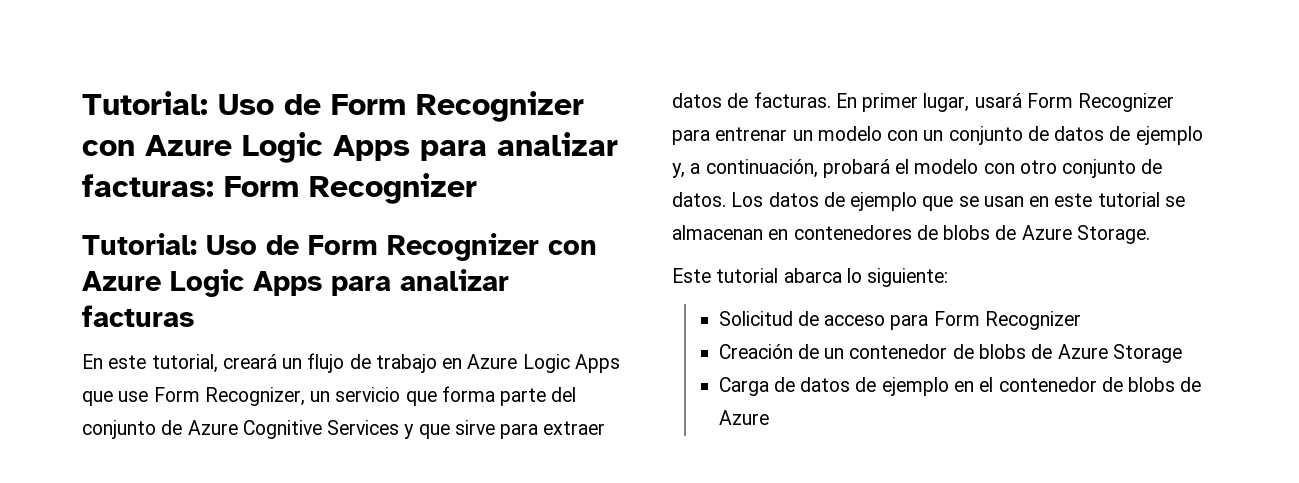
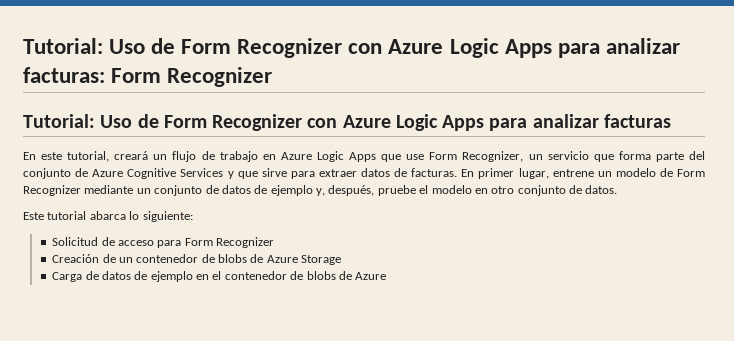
[974,93,1175,112] [672,126,919,145] usará Form Recognizer para entrenar un modelo con -> [552,168,706,177] [23,185,134,196] entrene un modelo de Form Recognizer mediante
[690,159,890,178] a continuación, probará -> [328,185,416,196] después, pruebe
[983,163,1015,174] con -> [474,188,488,194] en
[731,192,1185,211] [672,225,1150,244] Los datos de ejemplo que se usan en este tutorial se almacenan en contenedores de blobs de Azure Storage. -> (618, 189) none

